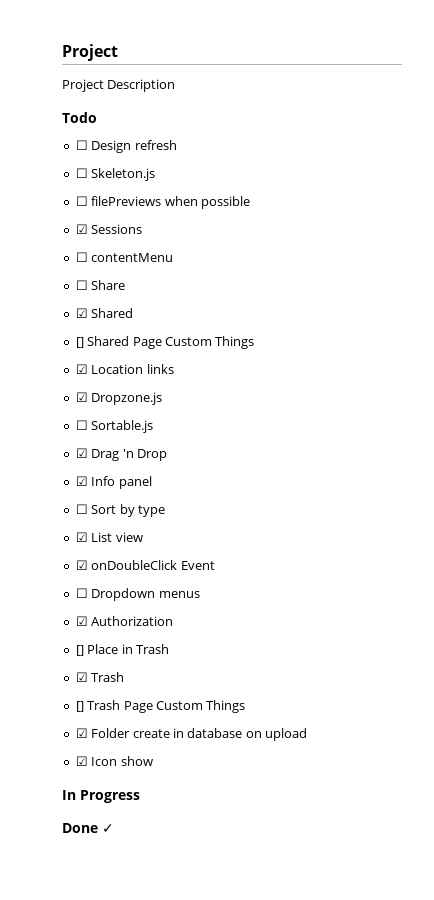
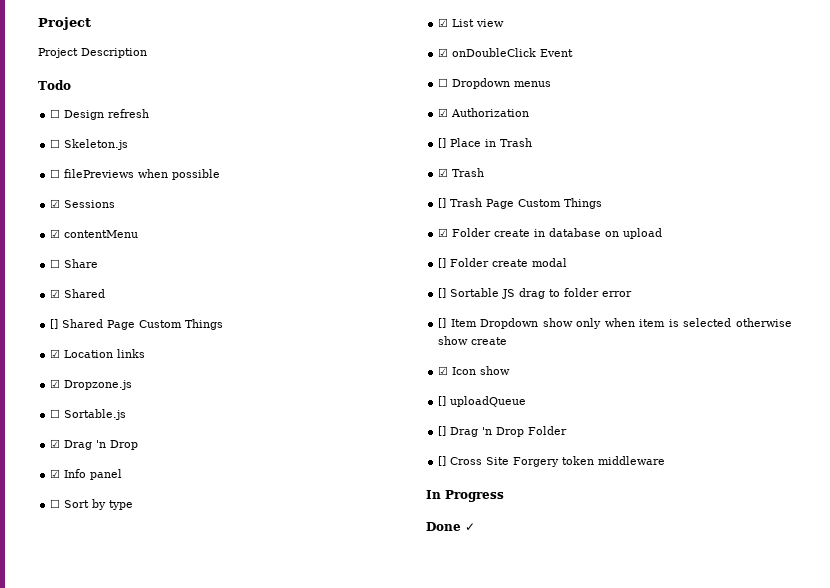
[75,252,88,262] ☐ -> [50,229,61,238] ☑
[75,756,153,766] ☑ Icon show -> [438,258,568,268] [438,288,633,299] [438,318,792,329] [438,336,508,345] [438,366,511,375] [438,396,527,407] [438,426,568,437] [438,456,666,467] [] Folder create modal // [] Sortable JS drag to folder error // [] Item Dropdown show only when item is selected otherwise show create // ☑ Icon show // [] uploadQueue // [] Drag 'n Drop Folder // [] Cross Site Forgery token middleware

